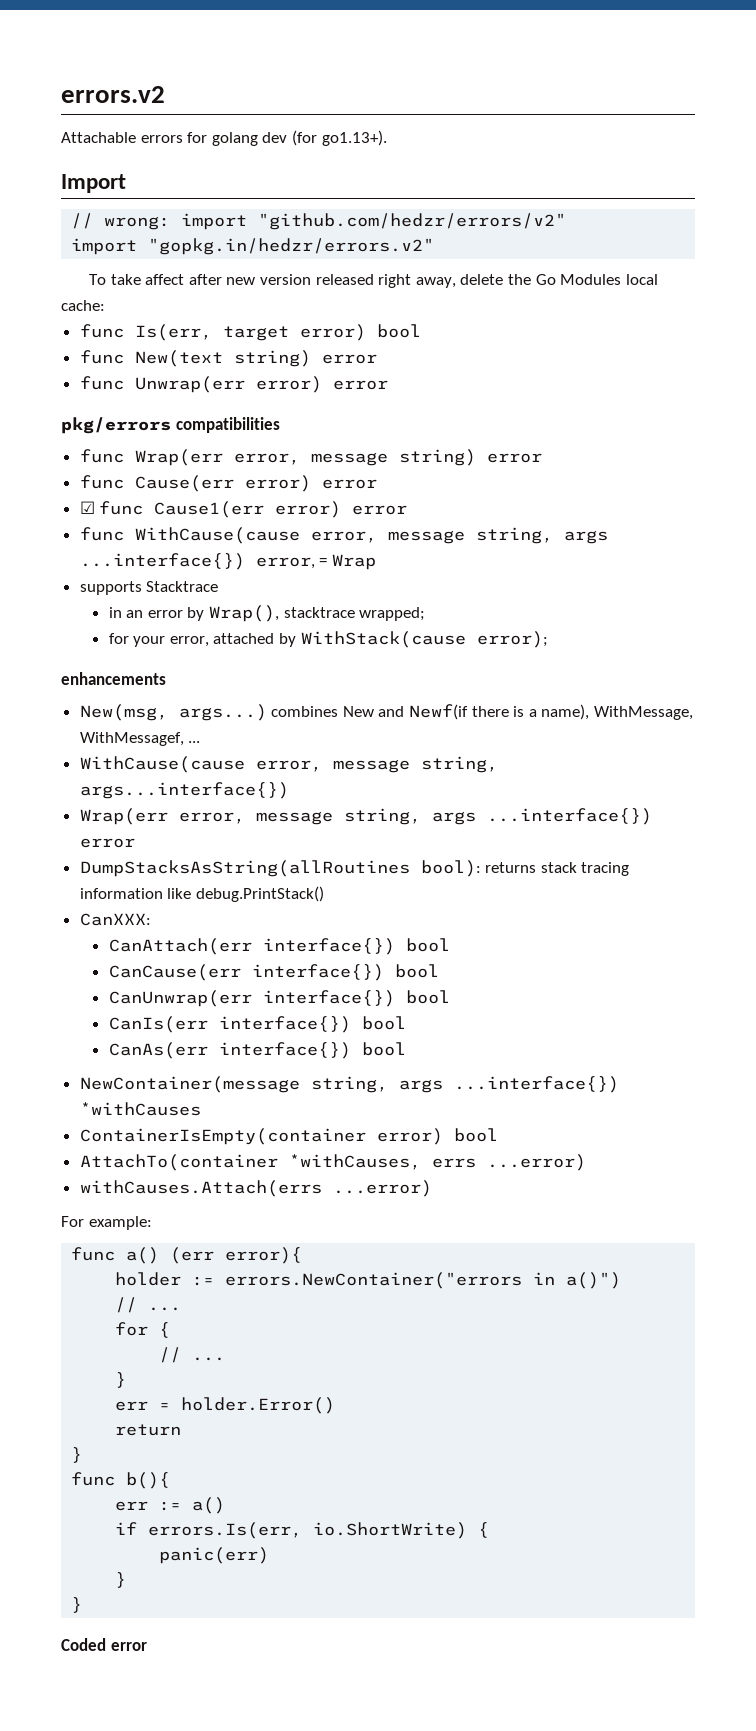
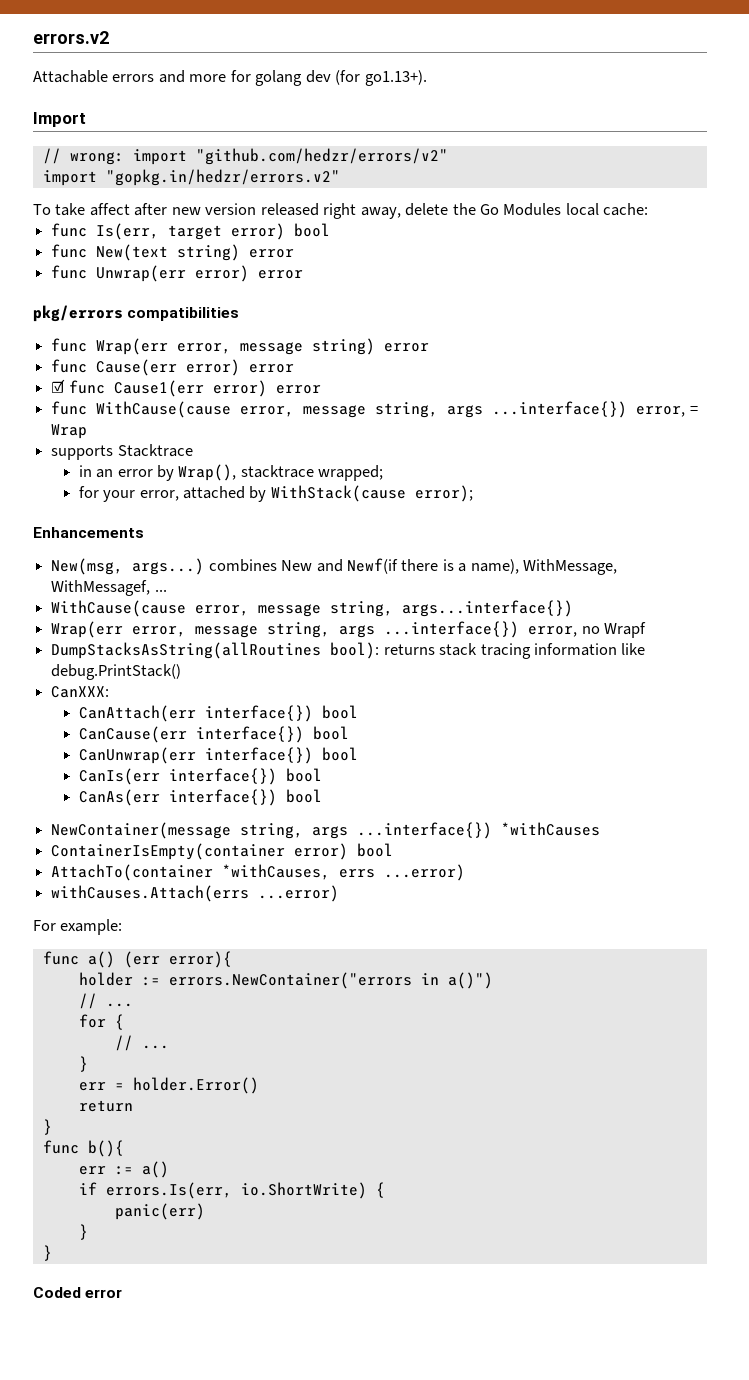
(183, 139) none -> [158,70,227,83] and more
[61,672,166,685] enhancements -> [33,527,144,538] Enhancements
[79,838,135,848] error -> [528,622,647,638] error, no Wrapf

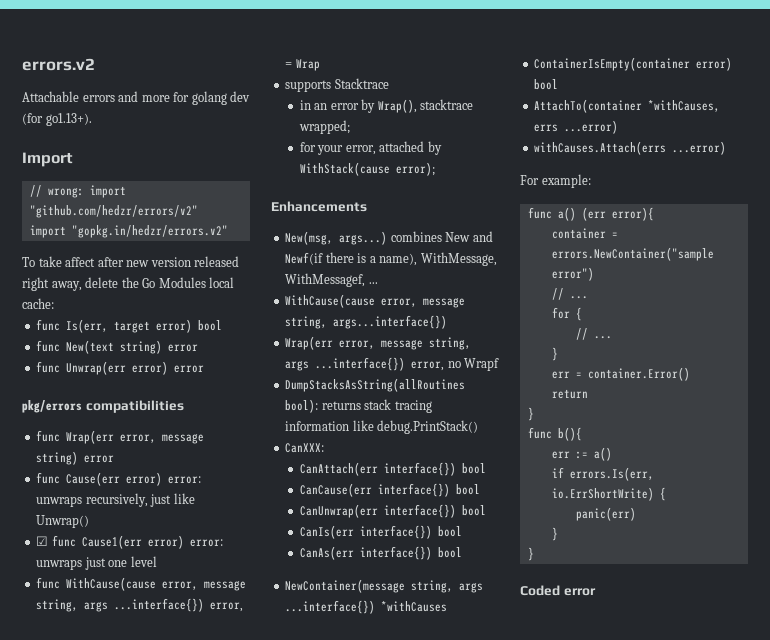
[249,364,295,373] error -> [168,476,202,484] [36,493,195,507] [36,515,90,528] error: unwraps recursively, just like Unwrap()
[275,385,321,394] error -> [189,539,223,547] [36,556,157,570] error: unwraps just one level
[78,972,493,989] holder := errors.NewContainer("errors in a()") -> [551,228,618,239] [551,247,714,261] [551,267,594,281] container = errors.NewContainer("sample error")
[132,1077,259,1094] holder.Error() -> [587,367,690,381] container.Error()
[240,1182,367,1199] io.ShortWrite) -> [551,487,654,501] io.ErrShortWrite)

